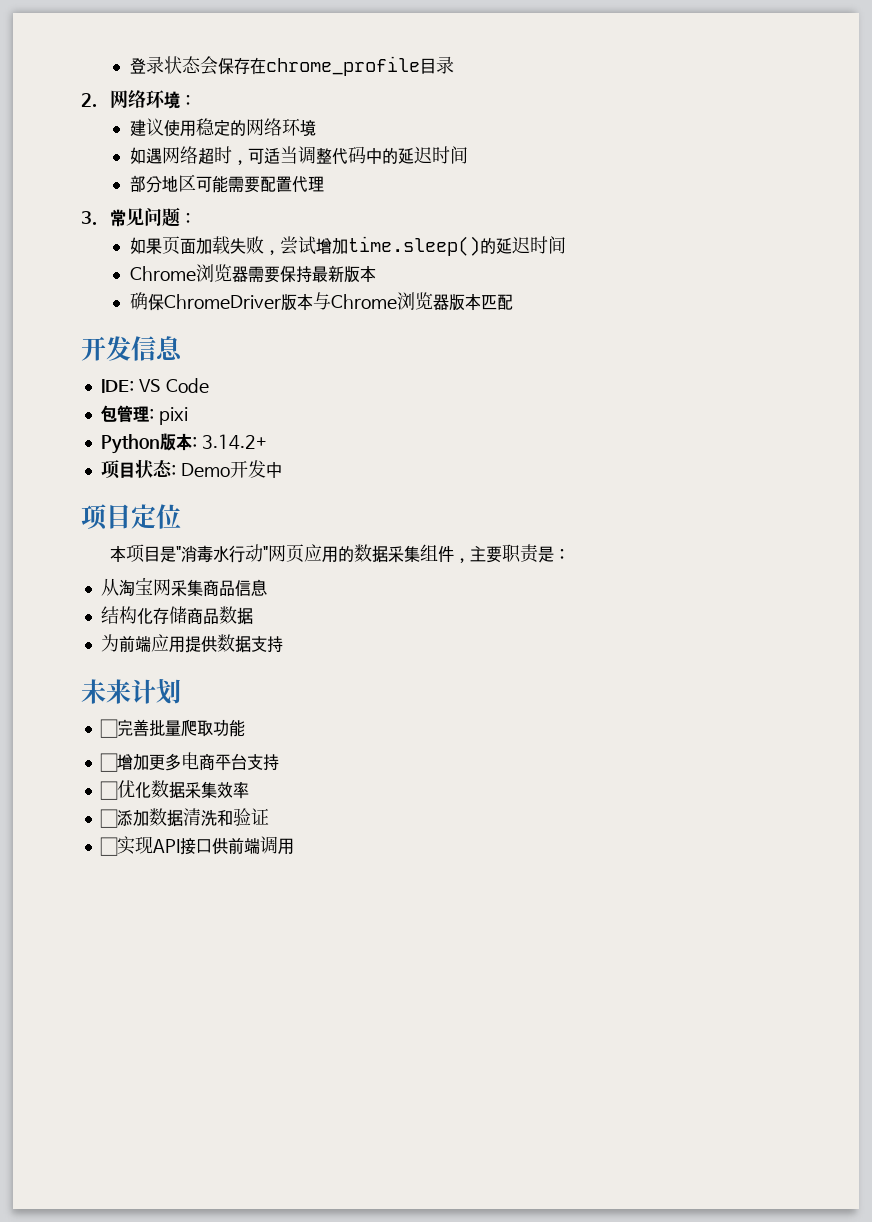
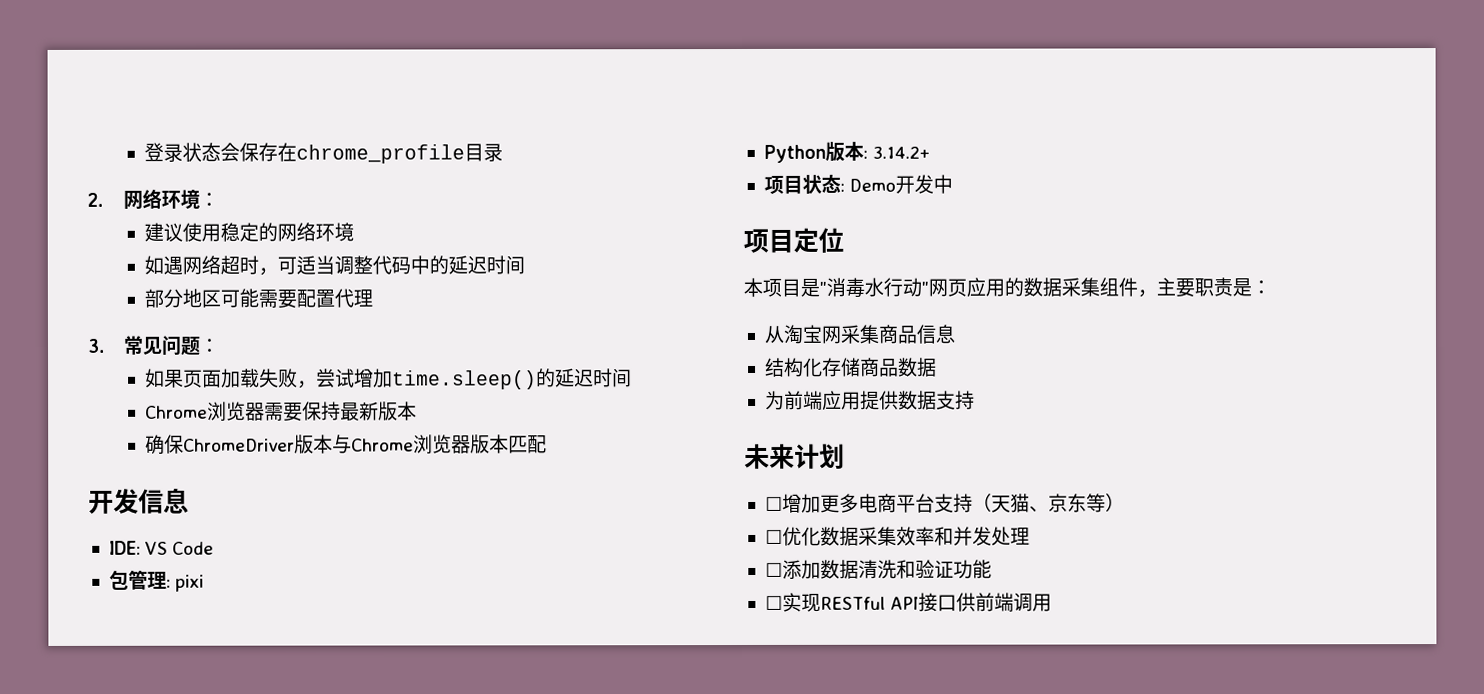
[99,719,245,738] // ☐完善批量爬取功能 -> (845, 456) none
(279, 762) none -> [971,493,1125,513] （天猫、京东等）
(249, 790) none -> [933,526,1030,546] 和并发处理
(269, 816) none -> [952,559,992,579] 功能
(153, 845) none -> [819,596,886,610] RESTful

